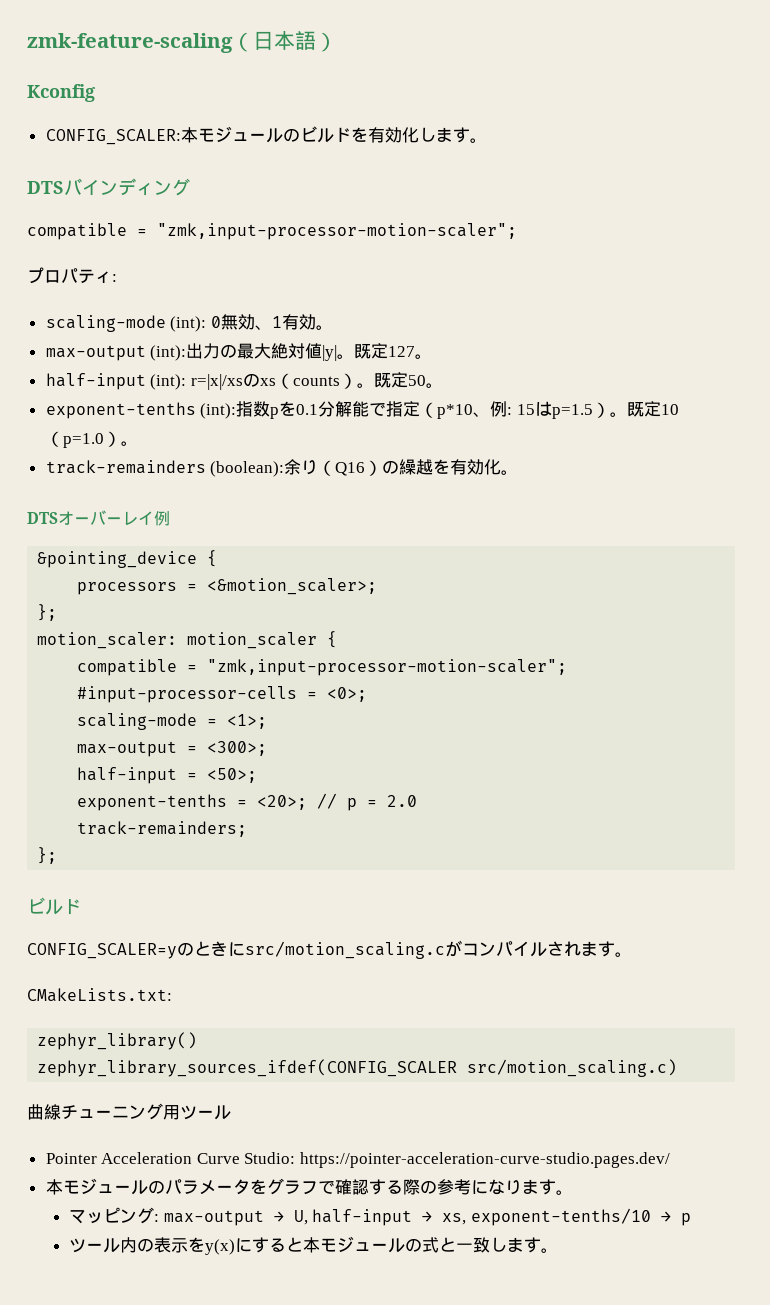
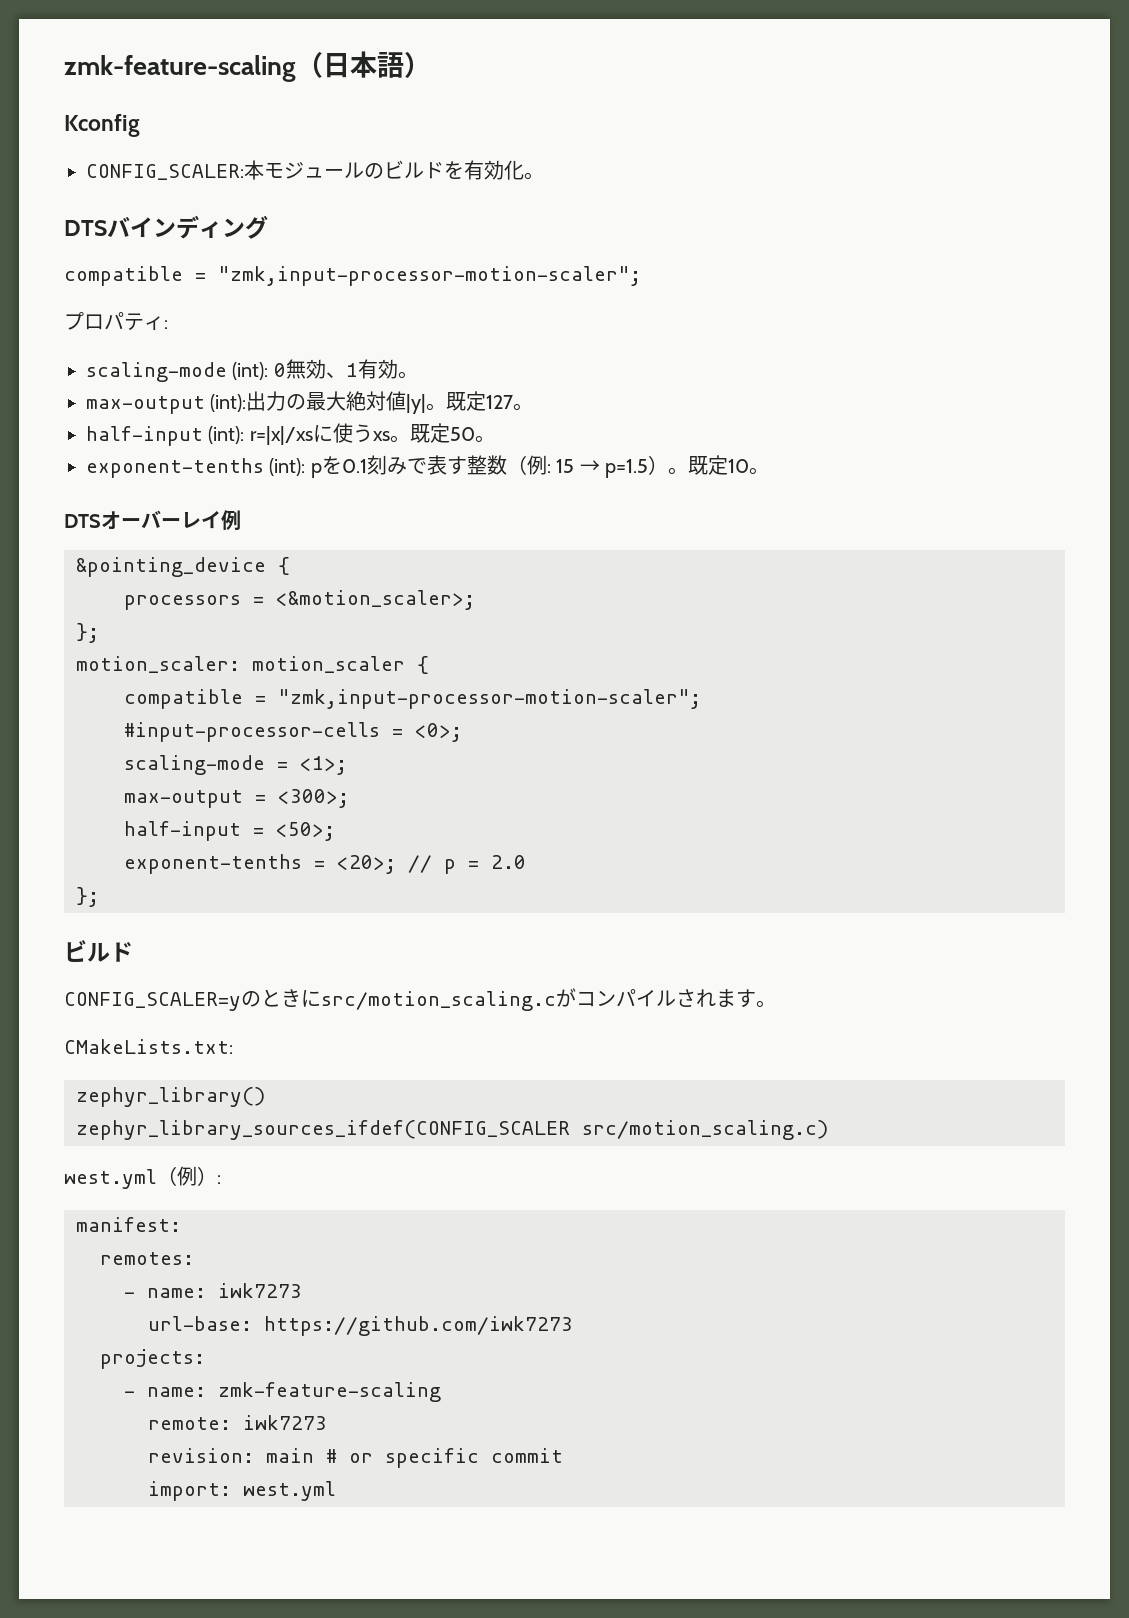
[418,127,470,143] します -> (524, 170) none
[242,373,357,389] のxs（counts） -> [312,423,390,443] に使うxs
[236,401,271,417] 指数 -> (306, 467) none
[318,401,491,419] 分解能で指定（p*10、 -> [366,455,527,475] 刻みで表す整数（
[534,401,552,416] は -> [579,460,600,473] →
[45,431,138,448] [45,459,502,477] （p=1.0）。 // track-remainders (boolean):余り（Q16）の繰越を有効化 -> (749, 466) none
[77,821,248,837] // track-remainders; -> (526, 862) none
[27,1103,231,1120] [45,1152,671,1168] [45,1178,573,1195] [69,1207,692,1226] [69,1236,559,1255] 曲線チューニング用ツール // Pointer Acceleration Curve Studio: https://pointer-acceleration-curve-studio.pages.dev/ // 本モジュールのパラメータをグラフで確認する際の参考になります。 // マッピング: max-output → U, half-input → xs, exponent-tenths/10 → p // ツール内の表示をy(x)にすると本モジュールの式と一致します。 -> [64,1166,221,1189] [76,1217,181,1232] [100,1252,194,1265] [124,1283,302,1298] [148,1316,573,1336] [100,1349,205,1369] [124,1382,441,1402] [148,1415,327,1430] [148,1448,563,1468] [148,1481,336,1501] west.yml（例）: // manifest: // remotes: // - name: iwk7273 // url-base: https://github.com/iwk7273 // projects: // - name: zmk-feature-scaling // remote: iwk7273 // revision: main # or specific commit // import: west.yml

